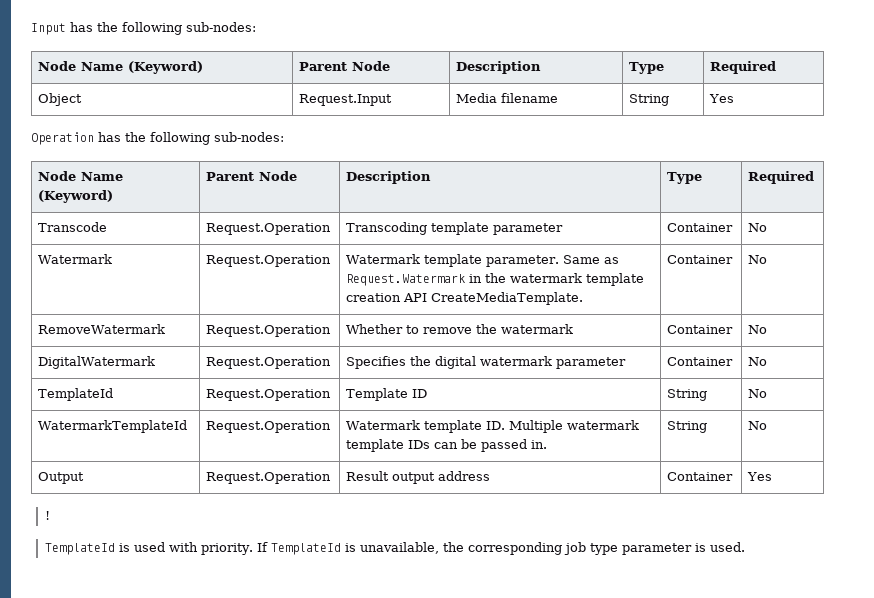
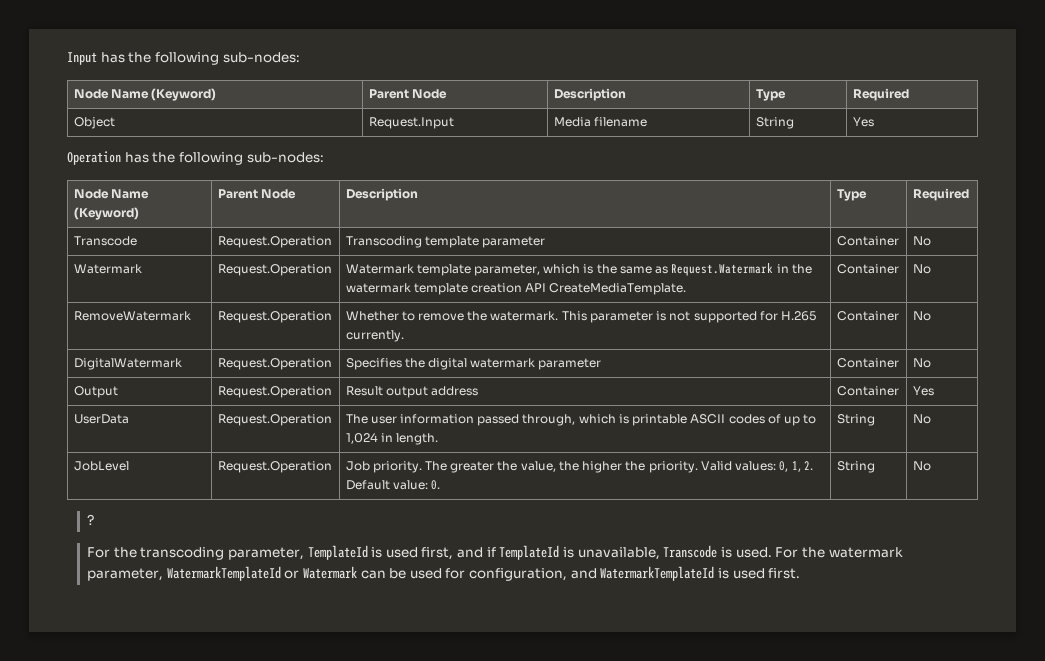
[486,255,601,267] parameter. Same -> [473,264,652,276] parameter, which is the same
[501,324,574,334] watermark -> [490,311,817,323] [345,330,404,342] watermark. This parameter is not supported for H.265 currently.
[38,388,114,401] [206,389,332,401] [346,388,428,401] [667,389,708,401] [748,389,768,398] [38,420,188,433] [206,421,332,433] [346,420,640,433] [346,439,548,452] [667,421,708,433] [748,421,768,430] // TemplateId | Request.Operation | Template ID | String | No // WatermarkTemplateId | Request.Operation | Watermark template ID. Multiple watermark template IDs can be passed in. | String | No -> (931, 363) none
[45,511,51,520] [45,542,746,555] // ! // TemplateId is used with priority. If TemplateId is unavailable, the corresponding job type parameter is used. -> [73,414,129,424] [217,414,332,426] [345,414,817,426] [345,433,438,445] [836,414,875,426] [912,414,931,424] [73,461,129,471] [217,461,332,473] [345,461,813,473] [345,480,440,490] [836,461,875,473] [912,461,931,471] [86,514,94,525] [86,545,903,560] [86,566,801,581] // UserData | Request.Operation | The user information passed through, which is printable ASCII codes of up to 1,024 in length. | String | No // JobLevel | Request.Operation | Job priority. The greater the value, the higher the priority. Valid values: 0, 1, 2. Default value: 0. | String | No // ? // For the transcoding parameter, TemplateId is used first, and if TemplateId is unavailable, Transcode is used. For the watermark parameter, WatermarkTemplateId or Watermark can be used for configuration, and WatermarkTemplateId is used first.

